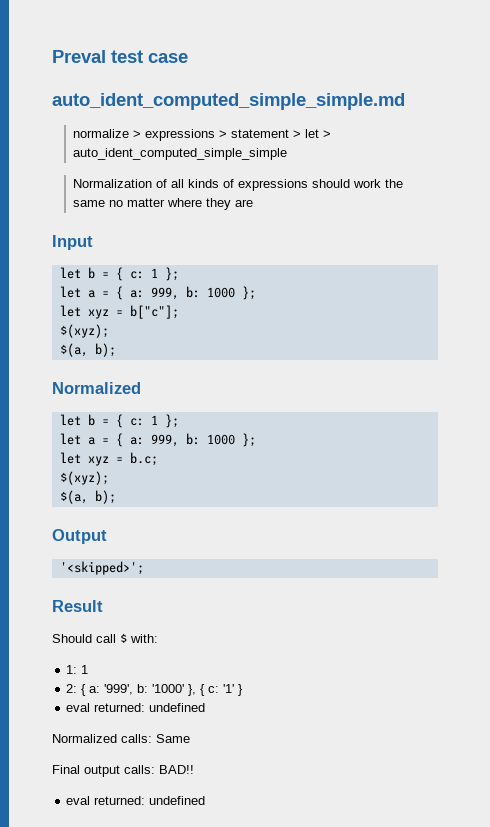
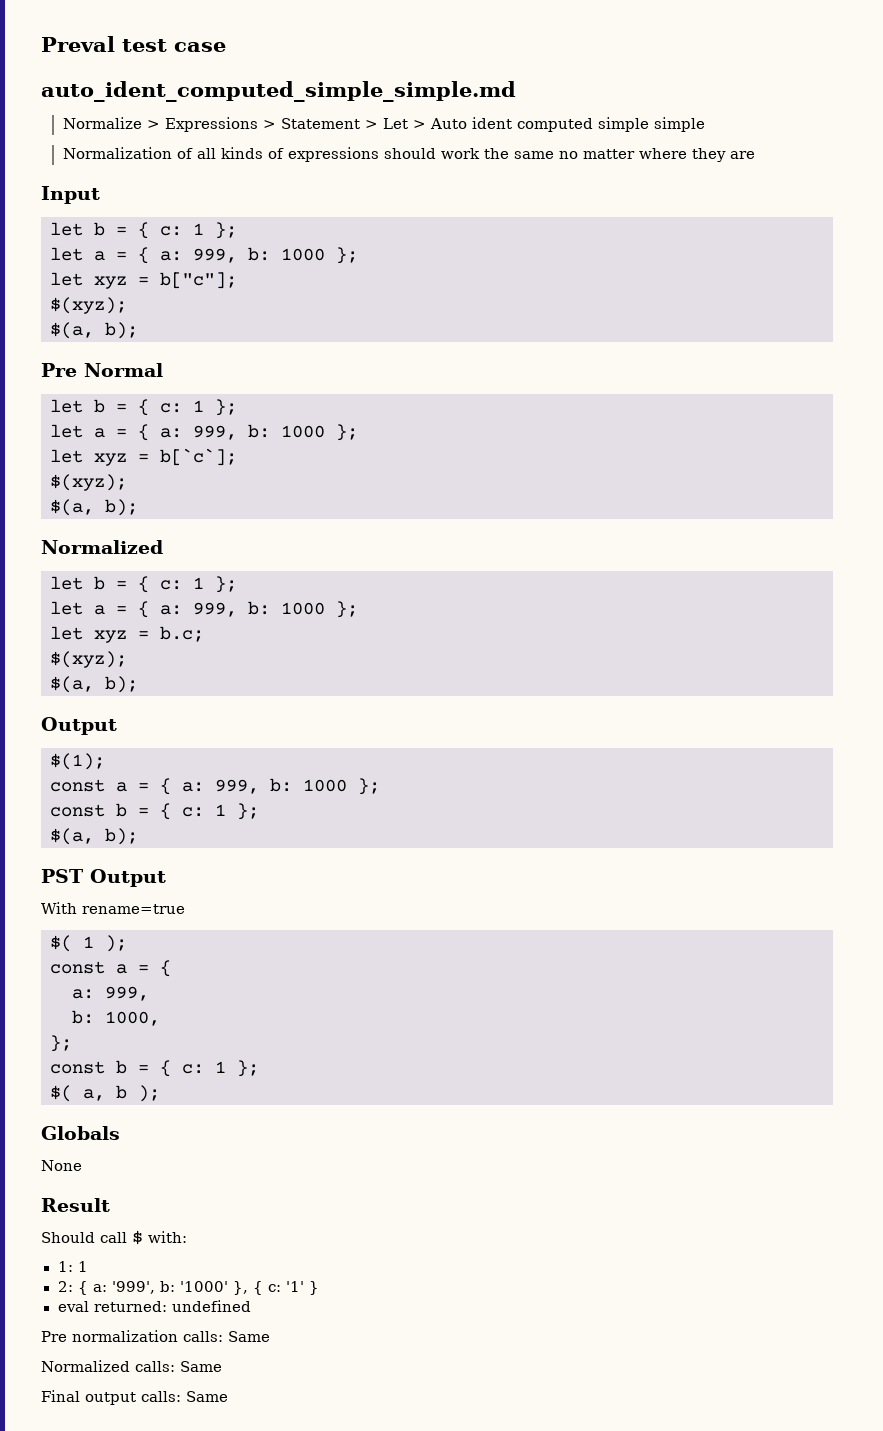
[73,129,332,141] [73,148,288,160] normalize > expressions > statement > let > auto_ident_computed_simple_simple -> [62,117,705,132] Normalize > Expressions > Statement > Let > Auto ident computed simple simple
(116, 350) none -> [41,363,163,377] [50,399,237,416] [50,424,358,441] [50,448,237,466] [50,474,127,491] [50,499,138,516] // Pre Normal // let b = { c: 1 }; // let a = { a: 999, b: 1000 }; // let xyz = b[`c`]; // $(xyz); // $(a, b);
[59,561,144,575] '<skipped>'; -> [50,753,105,770] [50,778,380,795] [50,803,259,820] [50,828,138,845] [41,869,166,887] [41,902,185,914] [50,935,127,952] [50,960,171,977] [72,986,149,1001] [72,1010,160,1026] [50,1035,72,1052] [50,1060,259,1077] [50,1085,160,1102] [41,1126,120,1140] [41,1160,82,1171] $(1); // const a = { a: 999, b: 1000 }; // const b = { c: 1 }; // $(a, b); // PST Output // With rename=true // $( 1 ); // const a = { // a: 999, // b: 1000, // }; // const b = { c: 1 }; // $( a, b ); // Globals // None
(206, 707) none -> [41,1330,270,1342] // Pre normalization calls: Same
[159,765,194,774] [66,796,206,805] BAD!! // eval returned: undefined -> [186,1391,228,1402] Same

